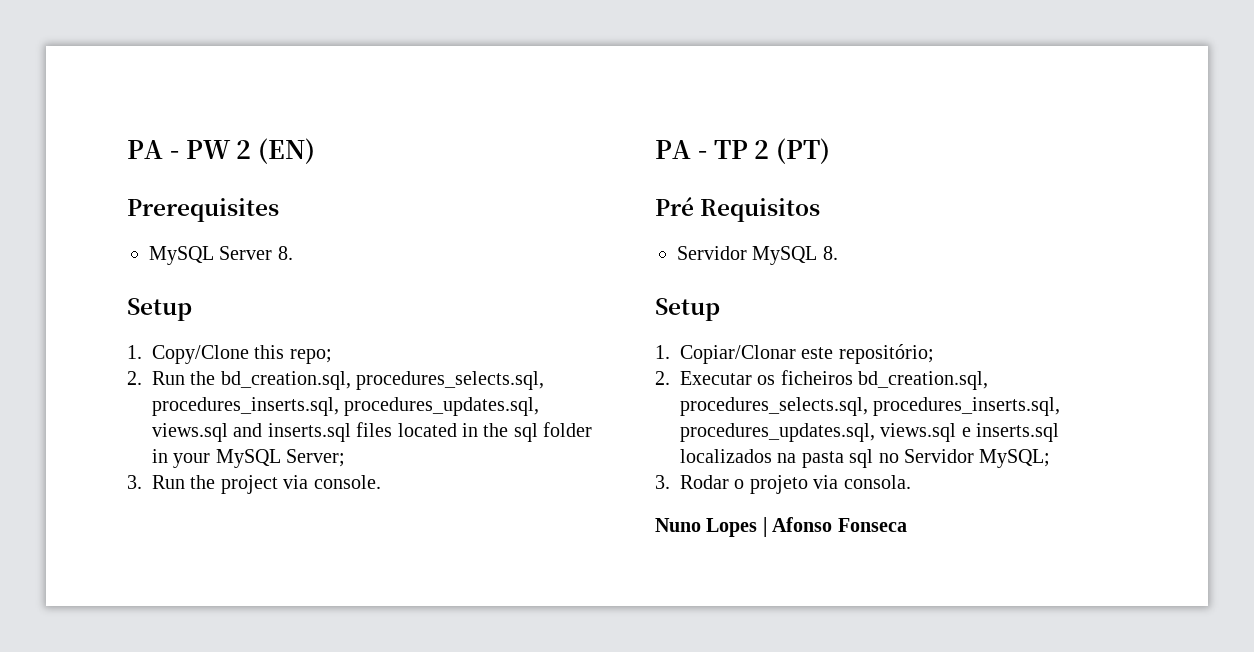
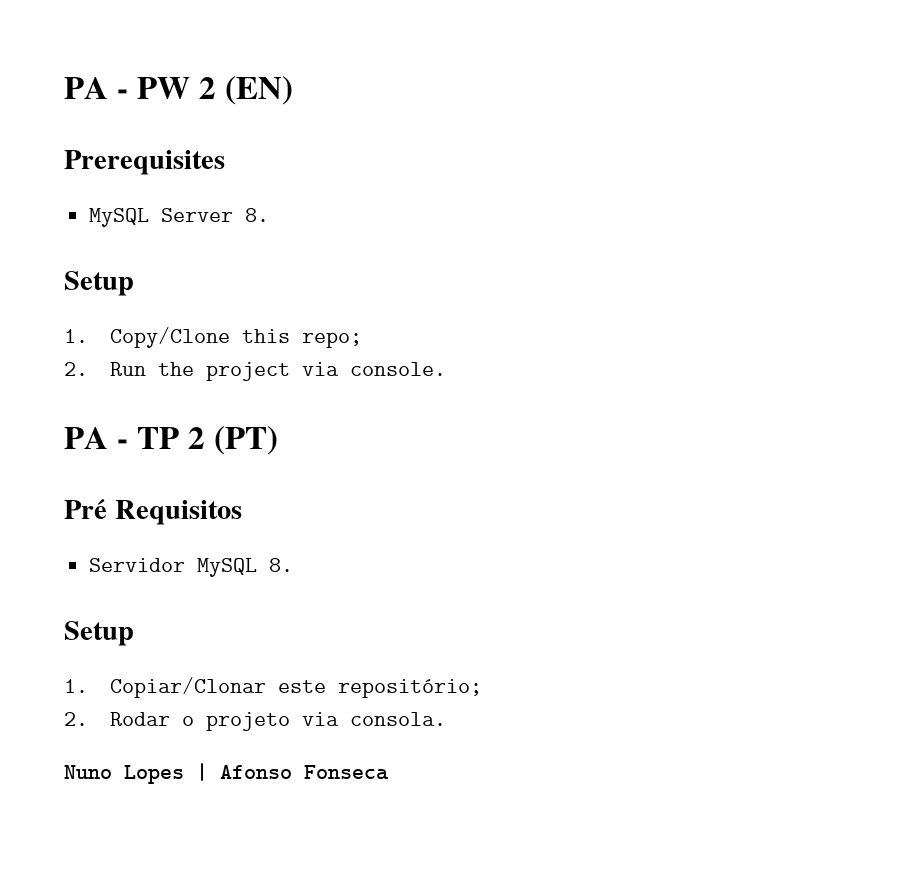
[220,371,545,390] [152,397,540,416] [152,422,593,442] [152,449,346,468] [127,475,216,489] bd_creation.sql, procedures_selects.sql, procedures_inserts.sql, procedures_updates.sql, views.sql and inserts.sql files located in the sql folder in your MySQL Server; // 3. Run the -> (194, 369) none
[680,370,989,390] [680,397,1061,416] [680,423,1060,442] [680,449,1051,468] [655,475,670,489] Executar os ficheiros bd_creation.sql, procedures_selects.sql, procedures_inserts.sql, procedures_updates.sql, views.sql e inserts.sql localizados na pasta sql no Servidor MySQL; // 3. -> (88, 719) none

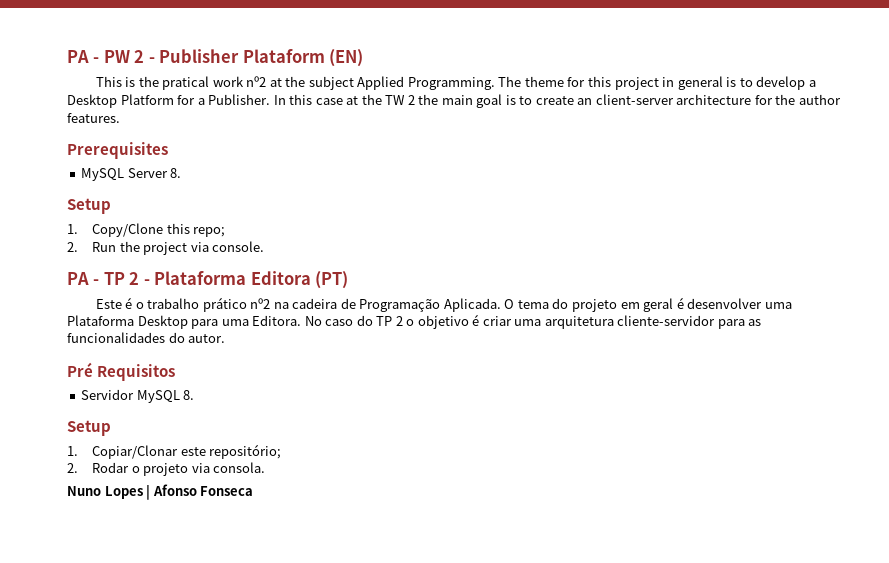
[224,76,293,105] (EN) -> [148,49,364,67] [95,76,816,90] [67,94,841,108] [67,113,120,123] - Publisher Plataform (EN) // This is the pratical work nº2 at the subject Applied Programming. The theme for this project in general is to develop a Desktop Platform for a Publisher. In this case at the TW 2 the main goal is to create an client-server architecture for the author features.
[213,426,278,455] (PT) -> [143,271,349,289] [95,297,792,312] [67,314,762,329] [67,332,226,343] - Plataforma Editora (PT) // Este é o trabalho prático nº2 na cadeira de Programação Aplicada. O tema do projeto em geral é desenvolver uma Plataforma Desktop para uma Editora. No caso do TP 2 o objetivo é criar uma arquitetura cliente-servidor para as funcionalidades do autor.

